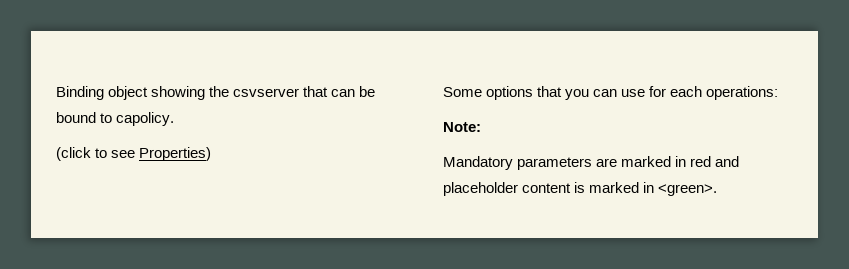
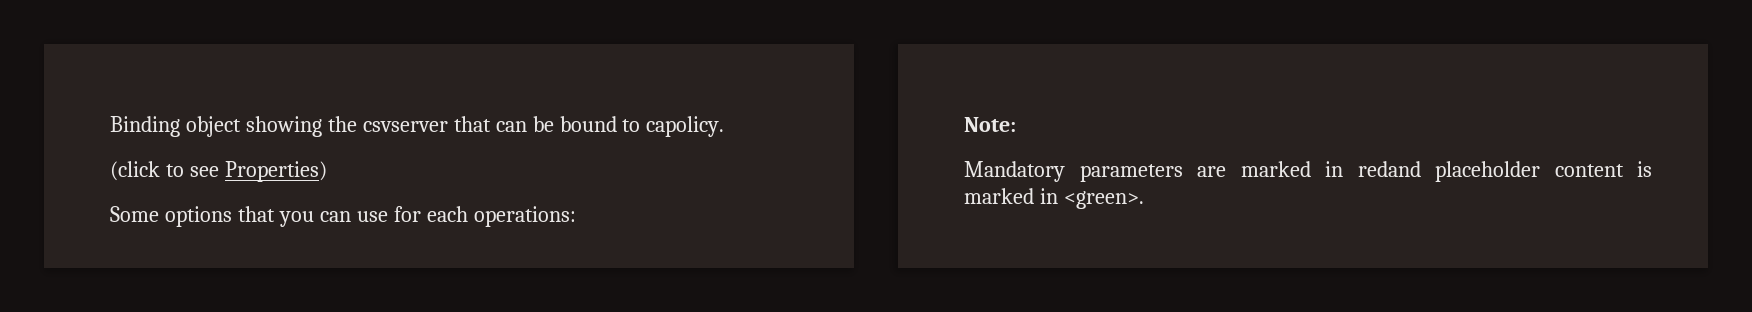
[690,156,740,167] red and -> [1357,161,1421,177] redand

